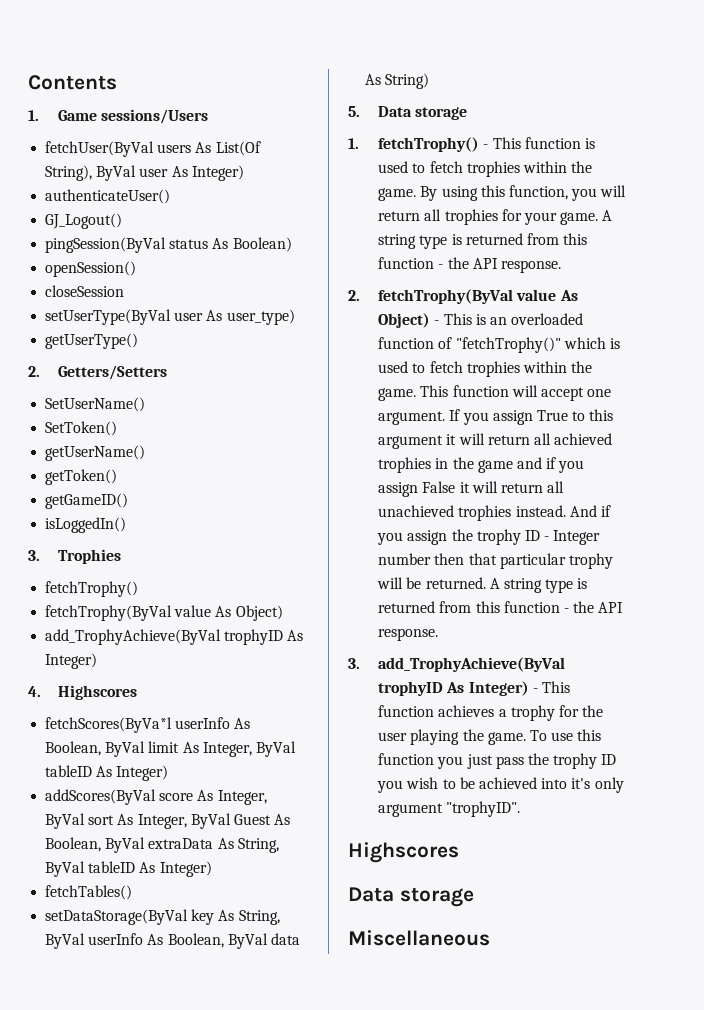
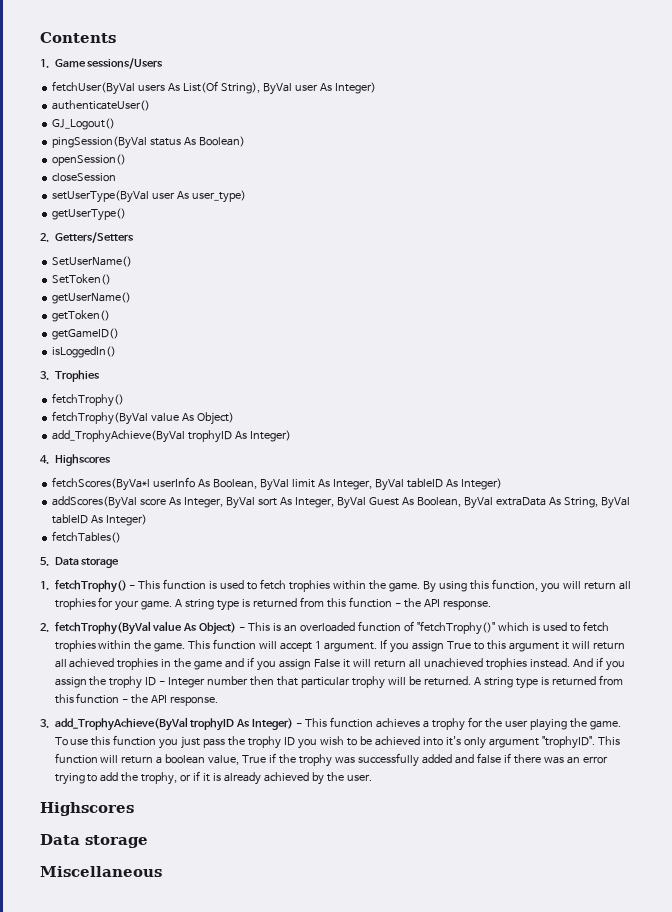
[45,909,280,925] [45,933,300,949] [365,73,430,89] // setDataStorage(ByVal key As String, ByVal userInfo As Boolean, ByVal data As String) -> (122, 537) none
[587,389,612,397] one -> [315,641,322,649] 1
(521, 809) none -> [597,736,620,745] [54,753,608,767] [54,771,373,785] This function will return a boolean value, True if the trophy was successfully added and false if there was an error trying to add the trophy, or if it is already achieved by the user.

